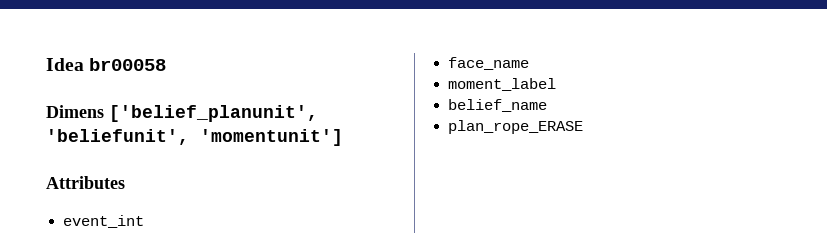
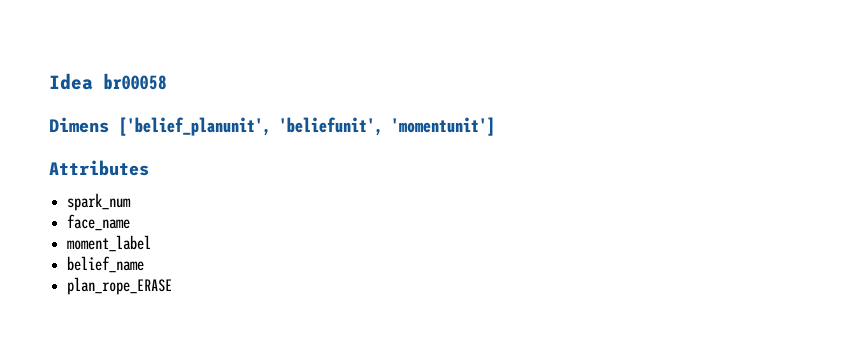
[63,215,145,228] event_int -> [67,193,132,211] spark_num

